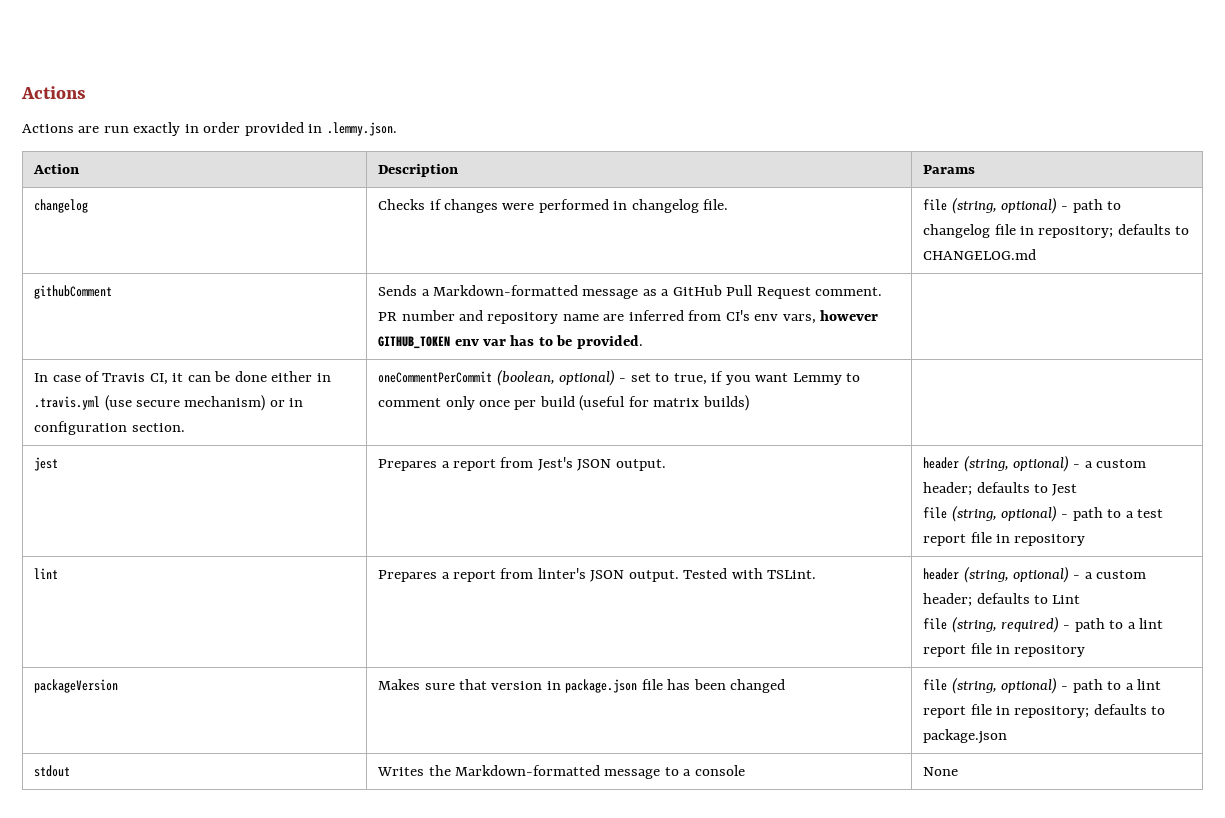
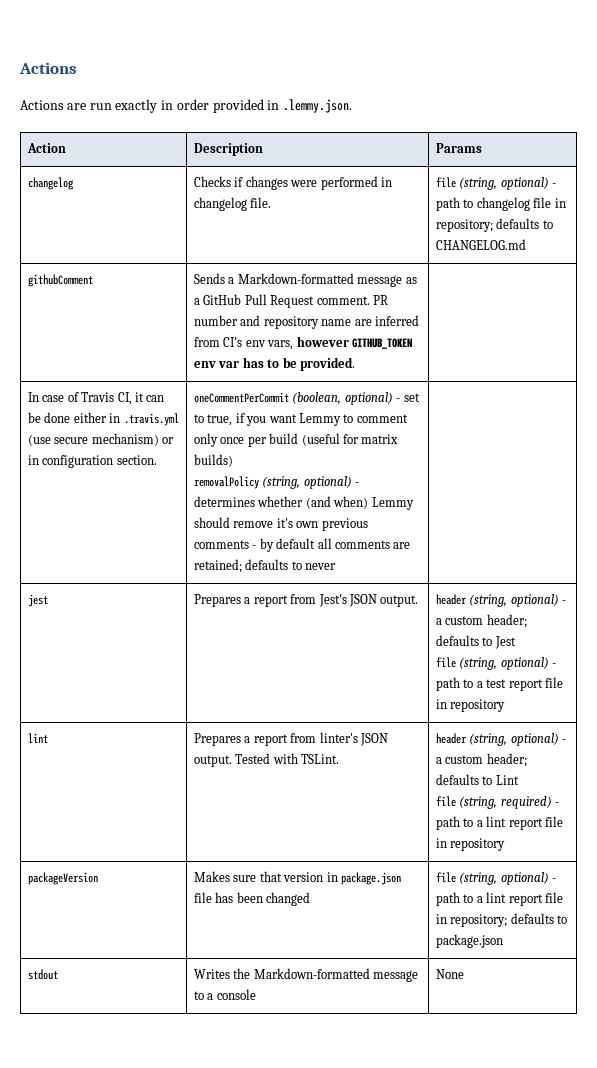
(749, 403) none -> [194,476,360,489] [194,496,414,510] [194,517,368,531] [194,538,411,552] [194,559,337,573] // removalPolicy (string, optional) - determines whether (and when) Lemmy should remove it's own previous comments - by default all comments are retained; defaults to never

